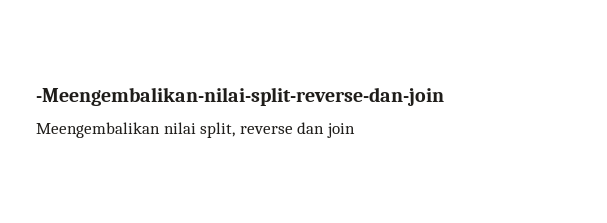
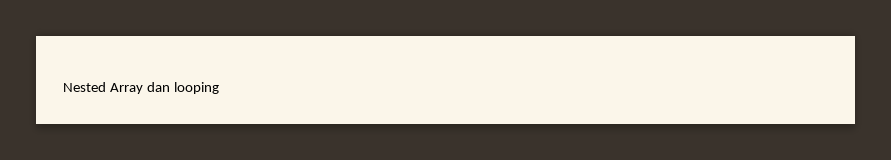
[36,87,444,106] [36,122,355,138] -Meengembalikan-nilai-split-reverse-dan-join // Meengembalikan nilai split, reverse dan join -> [63,82,219,94] Nested Array dan looping

